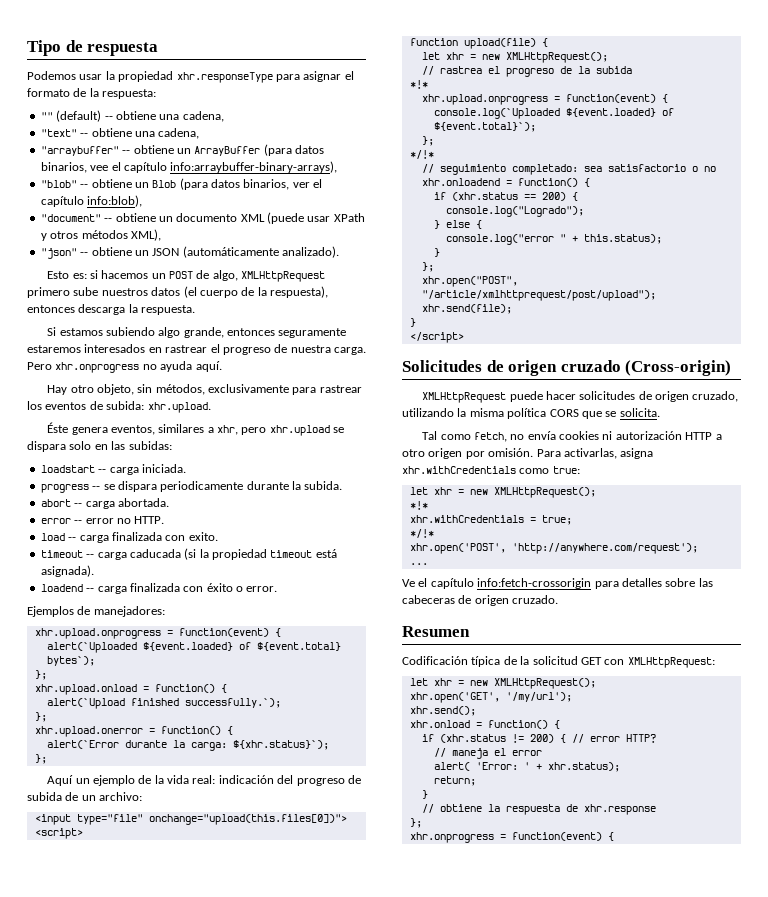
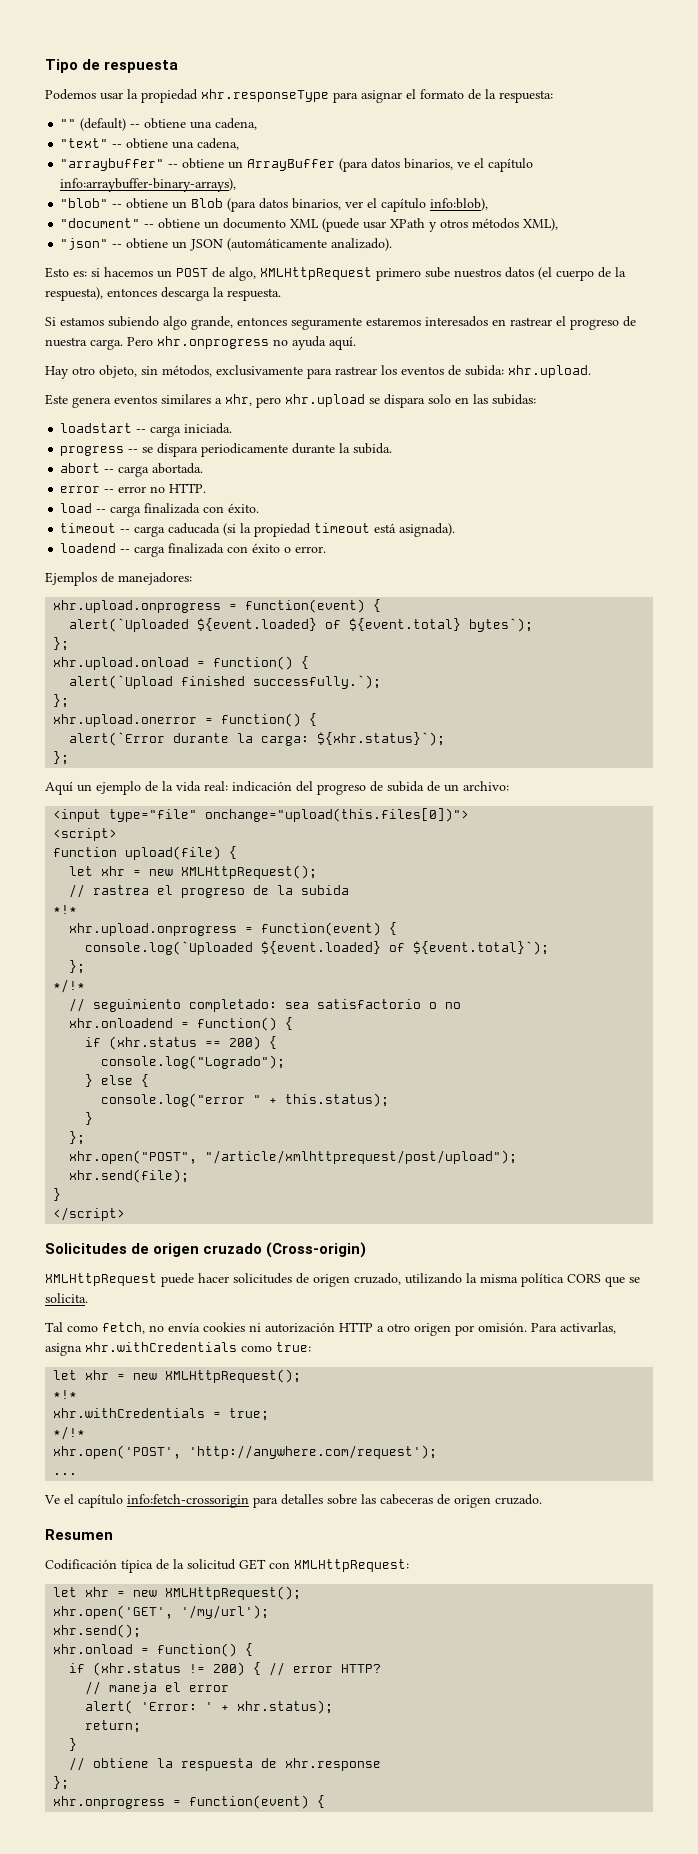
[90,165,109,171] vee -> [457,162,471,168] ve
[47,422,155,435] Éste genera eventos, -> [45,394,157,408] Este genera eventos
[188,532,218,541] exito. -> [228,503,260,513] éxito.

